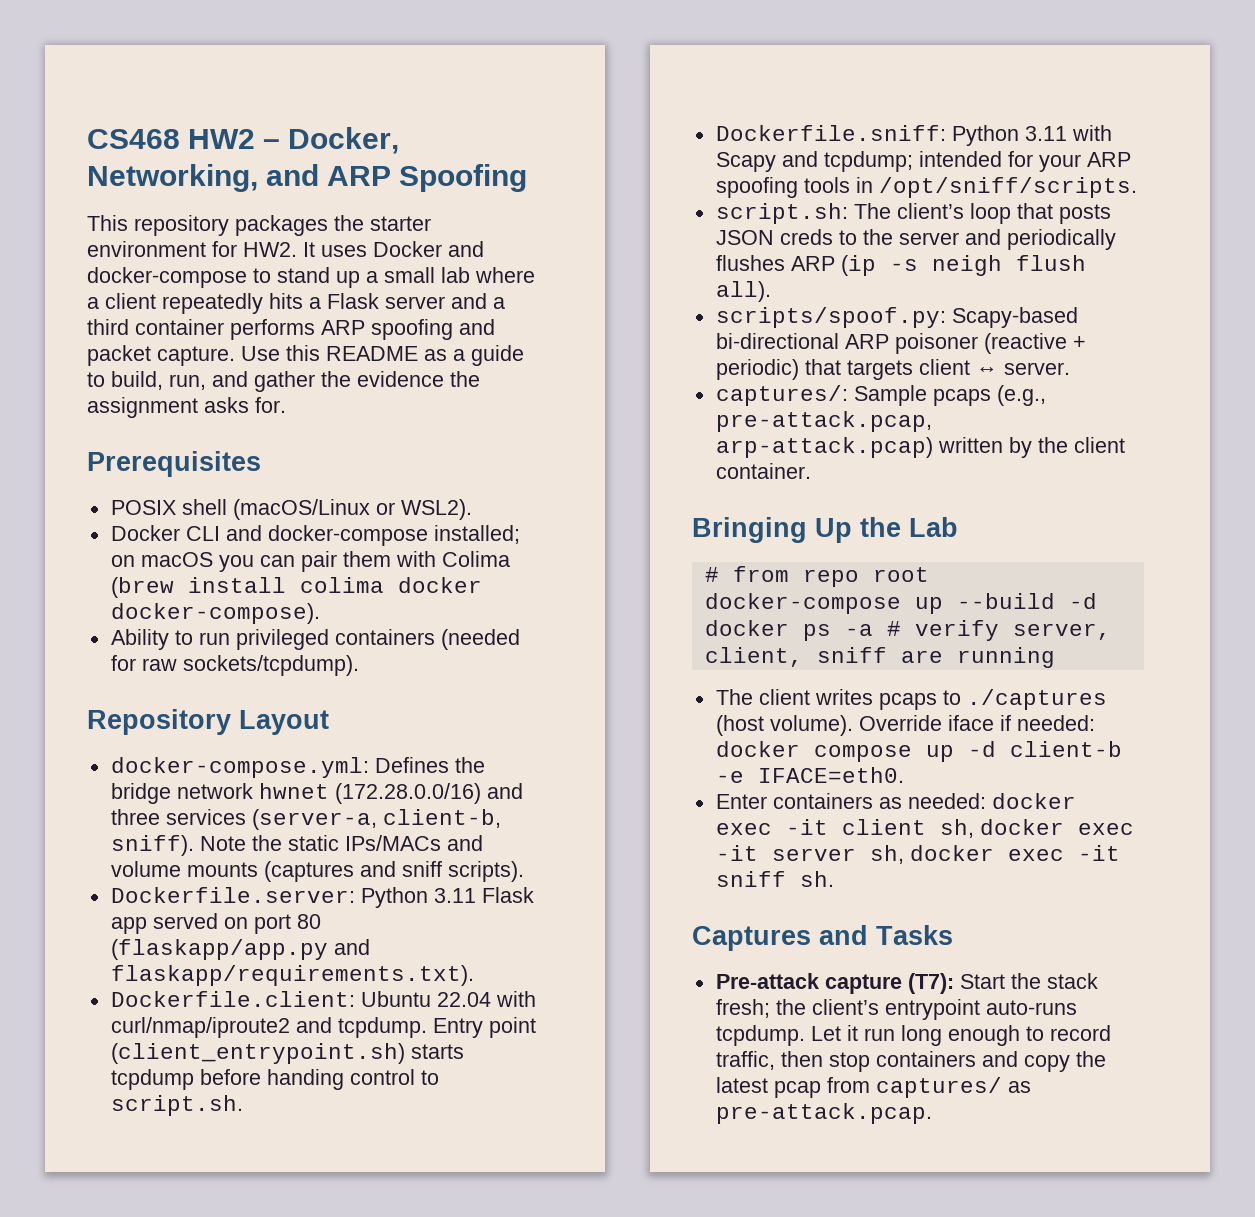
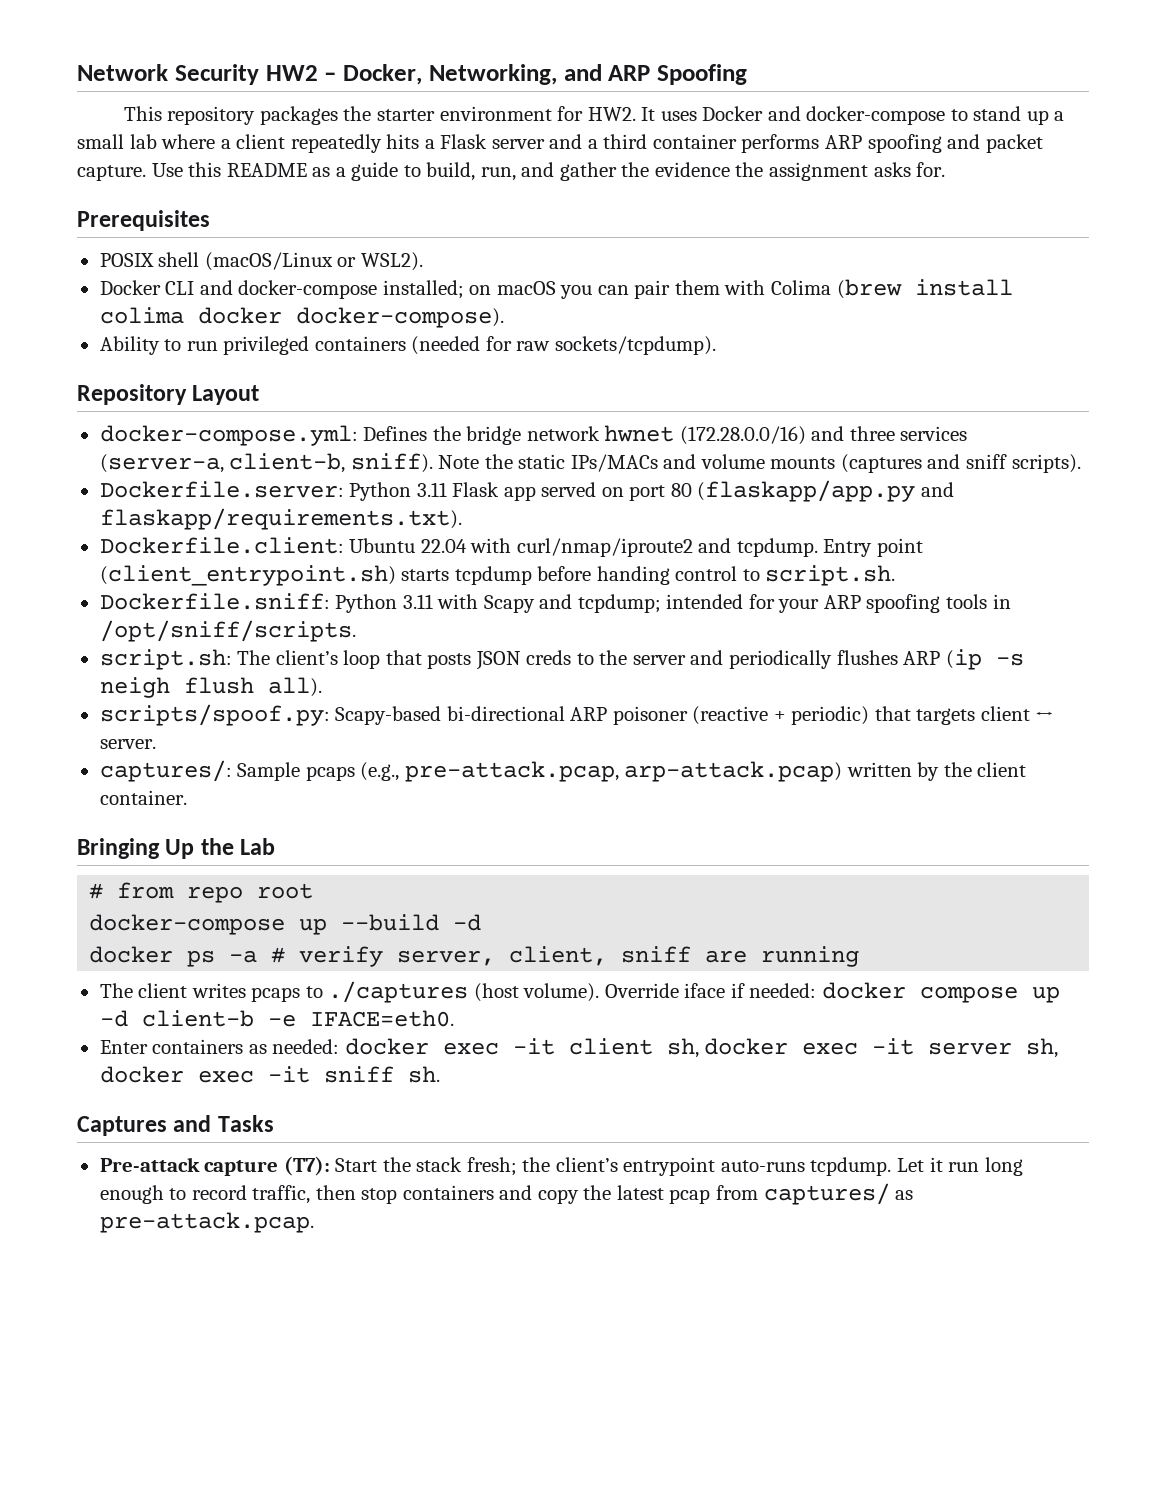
[87,129,180,149] CS468 -> [77,64,259,85] Network Security

